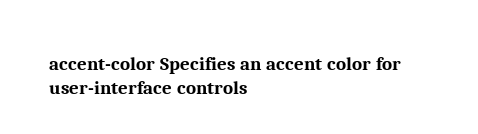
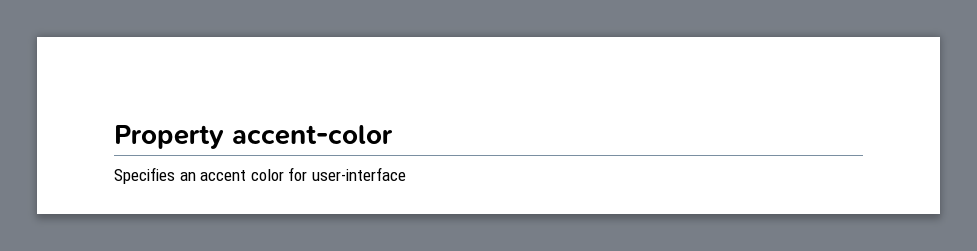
(49, 63) none -> [114,125,224,149] Property
(155, 63) none -> (393, 135) //
[176,81,247,94] controls -> (406, 174) none

